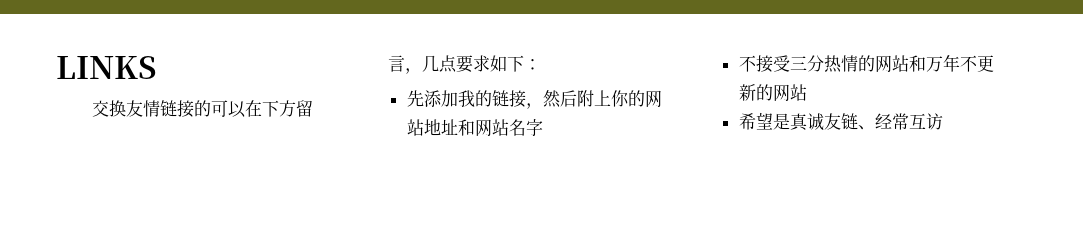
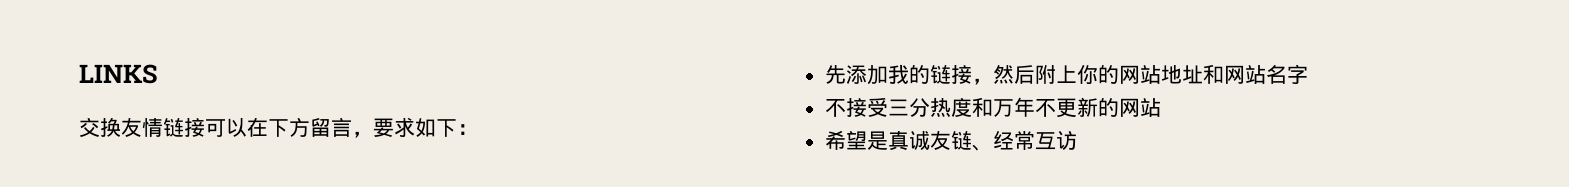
[194,100,212,117] 的 -> (205, 127) none
[422,55,457,73] 几点 -> (373, 134) none
[840,55,909,73] 情的网站 -> [950,97,972,117] 度

